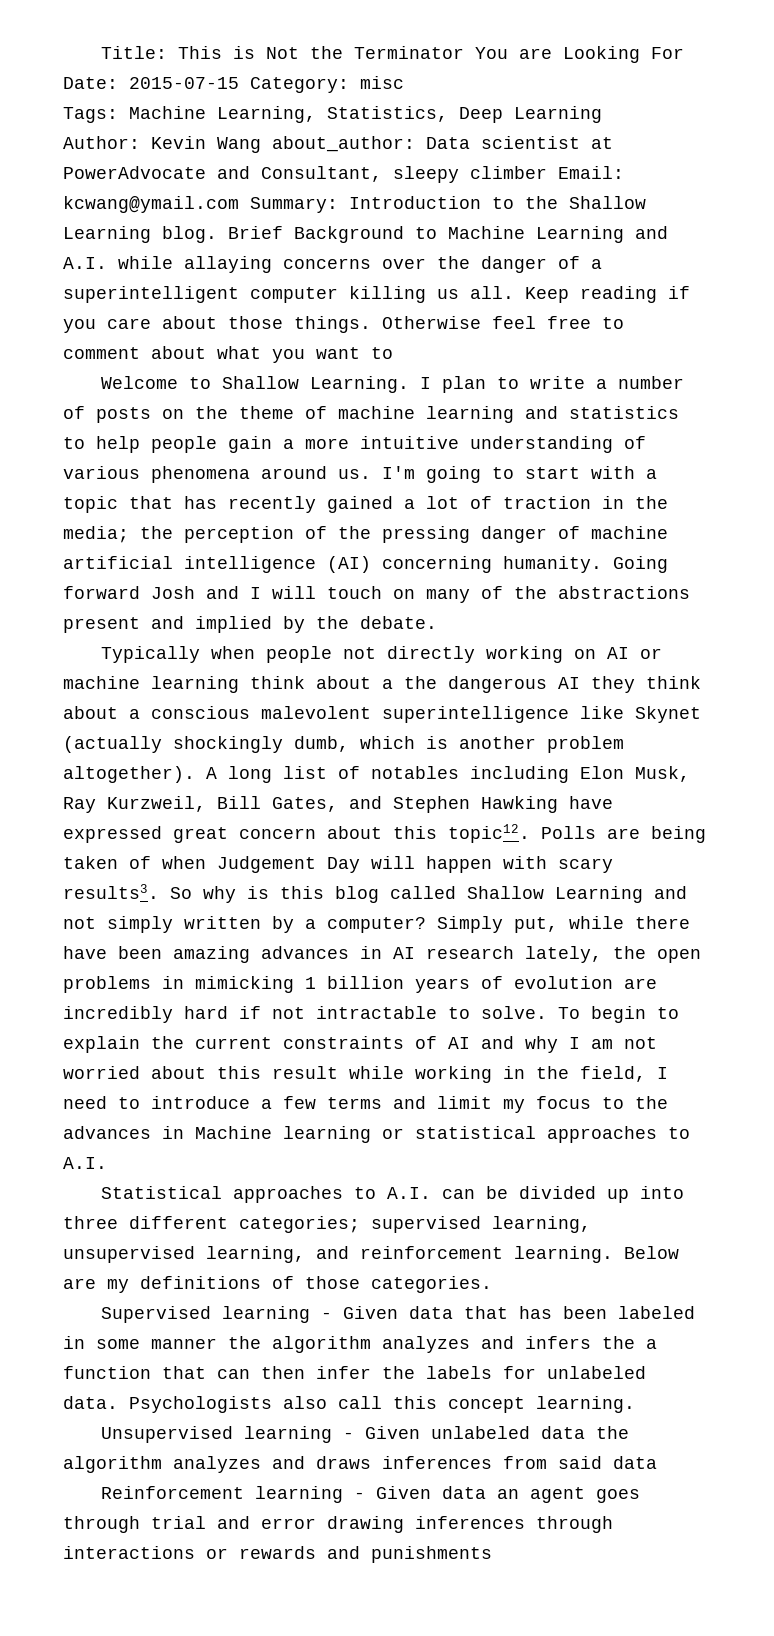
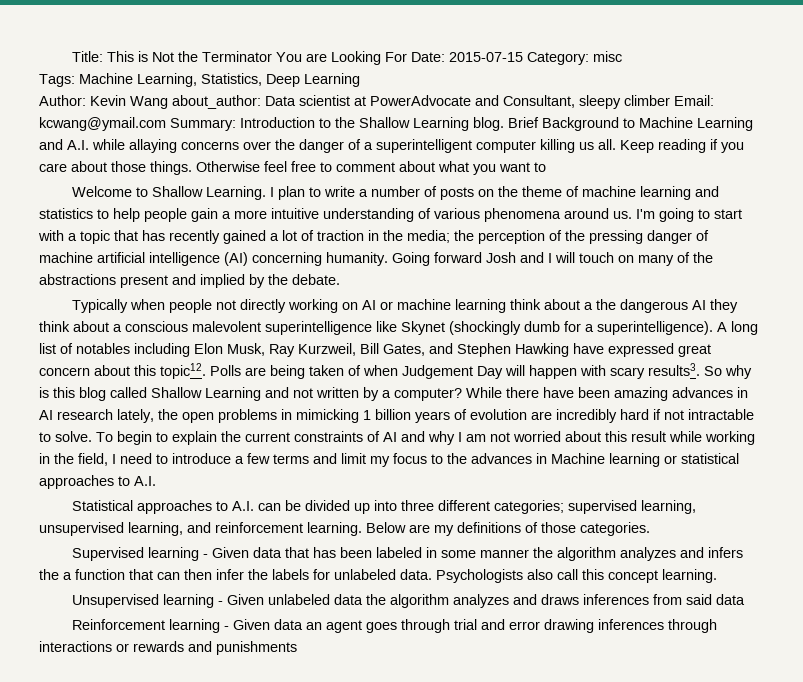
[63,736,624,753] [63,766,195,783] (actually shockingly dumb, which is another problem altogether). -> [449,321,713,335] (shockingly dumb for a superintelligence).
[107,916,173,933] simply -> (313, 393) none
[437,916,624,933] Simply put, while -> [466,387,502,398] While

